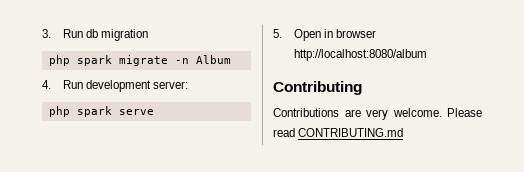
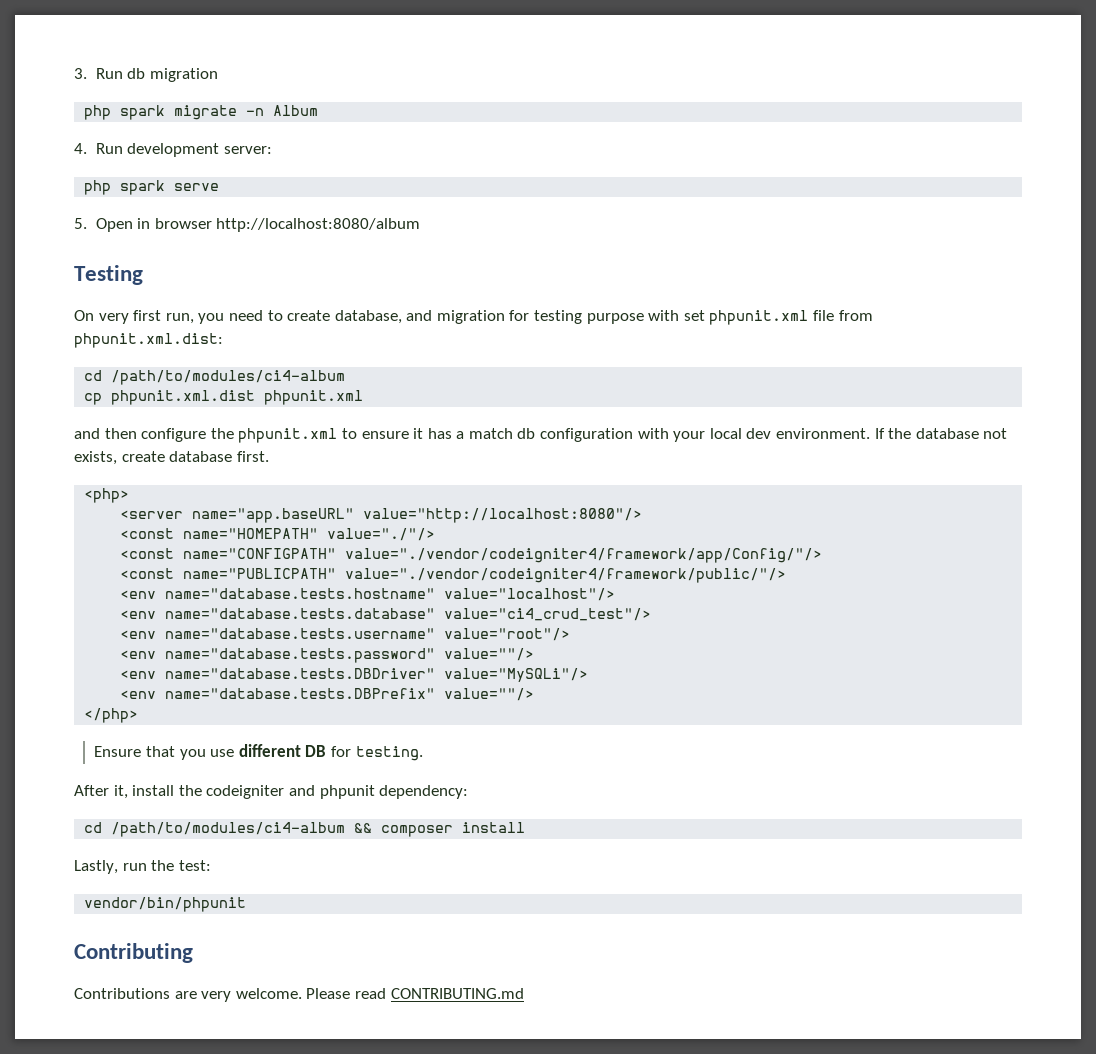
(428, 55) none -> [74,265,143,285] [74,310,873,325] [74,333,223,348] [84,370,346,385] [84,390,364,405] [74,428,1008,443] [74,451,269,465] [84,488,130,503] [120,508,643,523] [120,528,436,541] [120,548,823,563] [120,568,787,583] [120,588,616,601] [120,608,652,621] [120,628,571,641] [120,648,535,663] [120,668,589,682] [120,688,535,701] [84,708,139,723] [94,744,423,761] [74,785,469,799] [84,822,526,837] [74,860,211,874] [84,897,247,912] // Testing // On very first run, you need to create database, and migration for testing purpose with set phpunit.xml file from phpunit.xml.dist: // cd /path/to/modules/ci4-album // cp phpunit.xml.dist phpunit.xml // and then configure the phpunit.xml to ensure it has a match db configuration with your local dev environment. If the database not exists, create database first. // <php> // <server name="app.baseURL" value="http://localhost:8080"/> // <const name="HOMEPATH" value="./"/> // <const name="CONFIGPATH" value="./vendor/codeigniter4/framework/app/Config/"/> // <const name="PUBLICPATH" value="./vendor/codeigniter4/framework/public/"/> // <env name="database.tests.hostname" value="localhost"/> // <env name="database.tests.database" value="ci4_crud_test"/> // <env name="database.tests.username" value="root"/> // <env name="database.tests.password" value=""/> // <env name="database.tests.DBDriver" value="MySQLi"/> // <env name="database.tests.DBPrefix" value=""/> // </php> // Ensure that you use different DB for testing. // After it, install the codeigniter and phpunit dependency: // cd /path/to/modules/ci4-album && composer install // Lastly, run the test: // vendor/bin/phpunit

